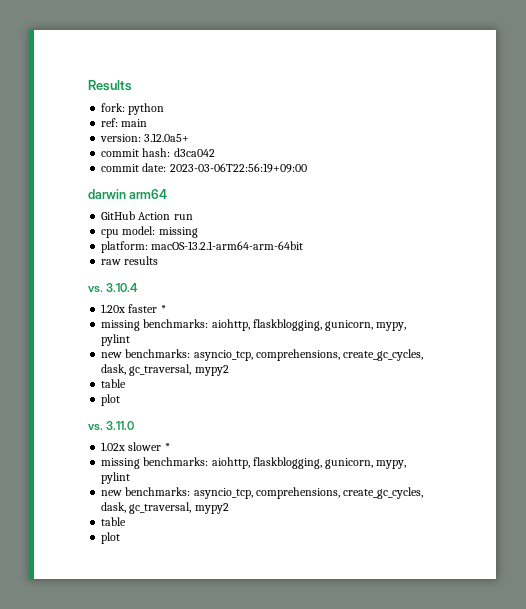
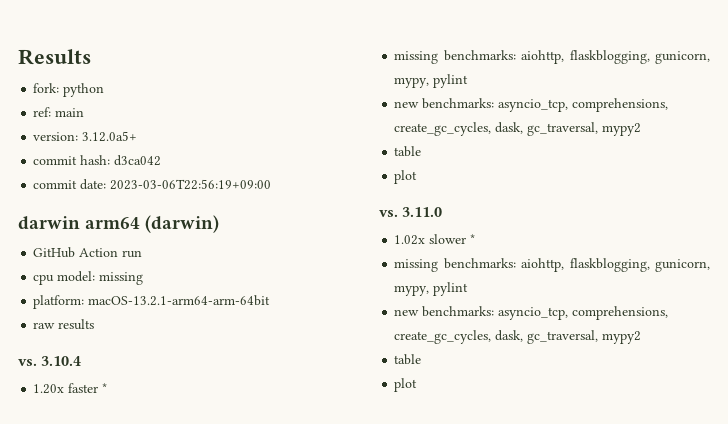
(168, 194) none -> [145,215,220,233] (darwin)

